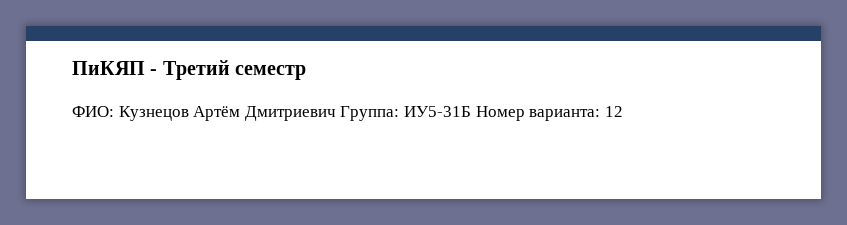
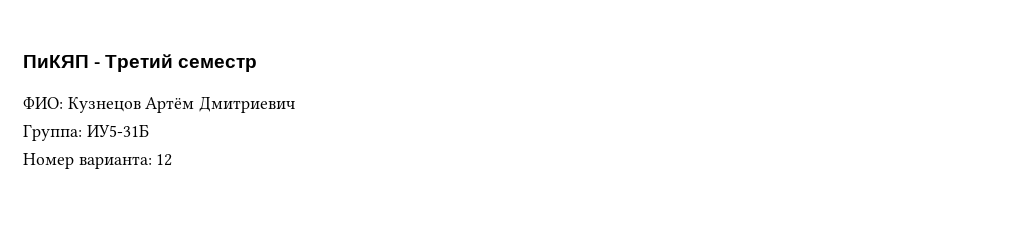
(336, 113) none -> (296, 104) //
(471, 111) none -> (149, 131) //

